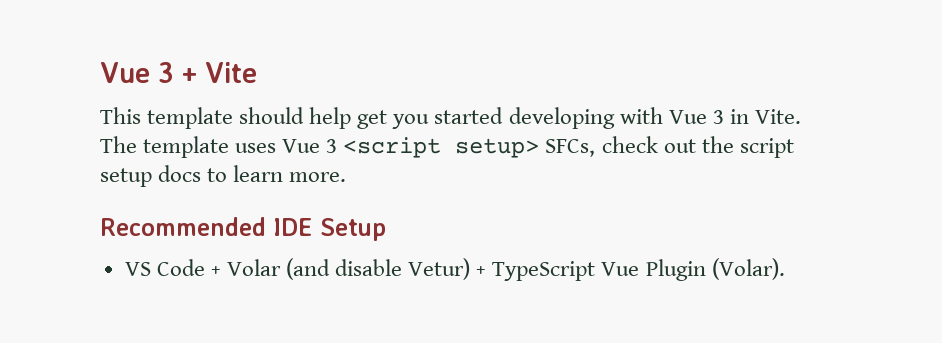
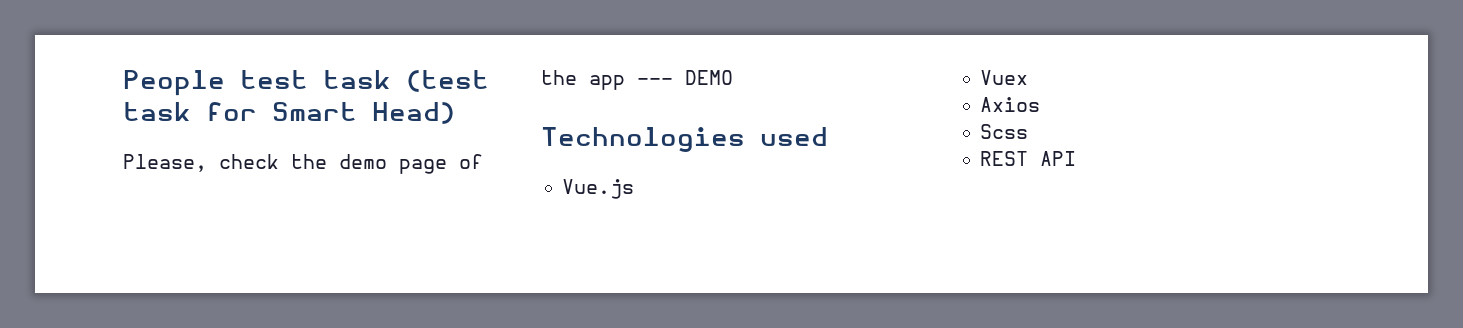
[100,62,257,83] [100,107,801,129] [100,136,794,158] [100,165,347,187] [100,217,386,241] [124,258,785,281] Vue 3 + Vite // This template should help get you started developing with Vue 3 in Vite. The template uses Vue 3 <script setup> SFCs, check out the script setup docs to learn more. // Recommended IDE Setup // VS Code + Volar (and disable Vetur) + TypeScript Vue Plugin (Volar). -> [123,70,489,96] [123,102,455,124] [123,154,483,174] [541,70,733,90] [541,127,828,152] [562,179,635,199] [980,70,1029,85] [980,97,1041,112] [980,124,1029,139] [980,151,1077,166] People test task (test task for Smart Head) // Please, check the demo page of the app --- DEMO // Technologies used // Vue.js // Vuex // Axios // Scss // REST API

